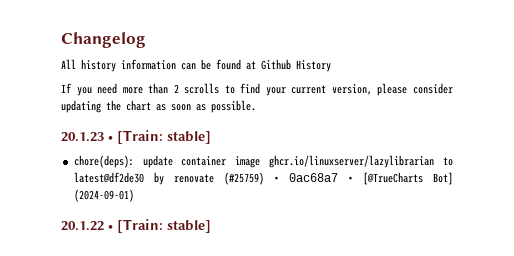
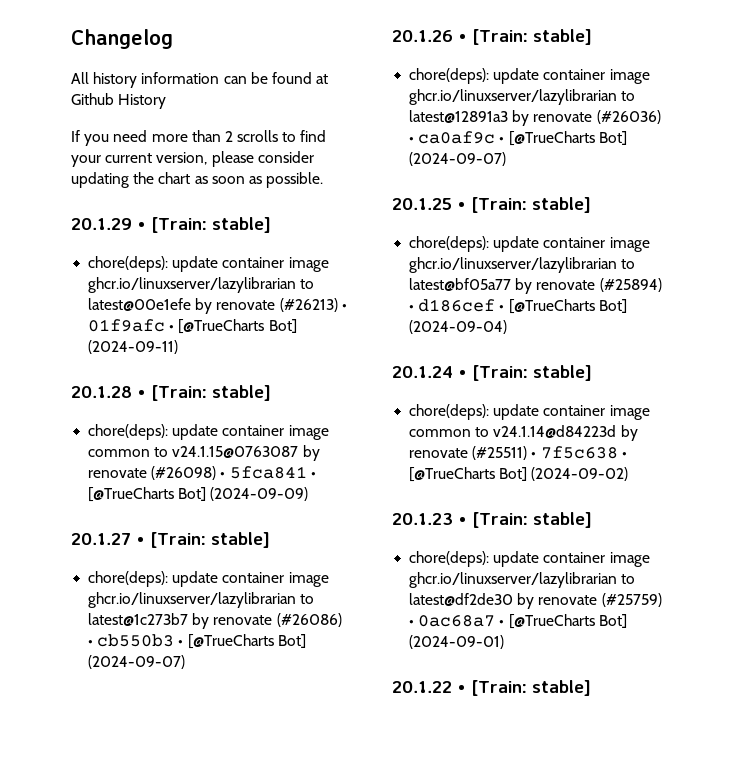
(256, 106) none -> [71,217,271,233] [88,256,329,272] [88,277,315,293] [88,298,347,314] [88,319,297,334] [88,340,179,354] [71,385,271,401] [88,424,329,440] [88,445,320,461] [88,466,316,480] [88,487,309,502] [71,532,270,548] [88,571,329,587] [88,592,315,608] [88,613,342,629] [88,634,306,649] [88,655,186,669] [392,29,592,45] [409,68,650,84] [409,89,636,105] [409,110,661,126] [409,131,627,146] [409,152,507,166] [392,197,591,213] [409,236,650,252] [409,257,636,273] [409,278,662,294] [409,299,627,314] [409,320,508,334] [392,365,592,381] [409,404,650,420] [409,425,638,441] [409,446,627,460] [409,467,629,482] // 20.1.29 • [Train: stable] // chore(deps): update container image ghcr.io/linuxserver/lazylibrarian to latest@00e1efe by renovate (#26213) • 01f9afc • [@TrueCharts Bot] (2024-09-11) // 20.1.28 • [Train: stable] // chore(deps): update container image common to v24.1.15@0763087 by renovate (#26098) • 5fca841 • [@TrueCharts Bot] (2024-09-09) // 20.1.27 • [Train: stable] // chore(deps): update container image ghcr.io/linuxserver/lazylibrarian to latest@1c273b7 by renovate (#26086) • cb550b3 • [@TrueCharts Bot] (2024-09-07) // 20.1.26 • [Train: stable] // chore(deps): update container image ghcr.io/linuxserver/lazylibrarian to latest@12891a3 by renovate (#26036) • ca0af9c • [@TrueCharts Bot] (2024-09-07) // 20.1.25 • [Train: stable] // chore(deps): update container image ghcr.io/linuxserver/lazylibrarian to latest@bf05a77 by renovate (#25894) • d186cef • [@TrueCharts Bot] (2024-09-04) // 20.1.24 • [Train: stable] // chore(deps): update container image common to v24.1.14@d84223d by renovate (#25511) • 7f5c638 • [@TrueCharts Bot] (2024-09-02)

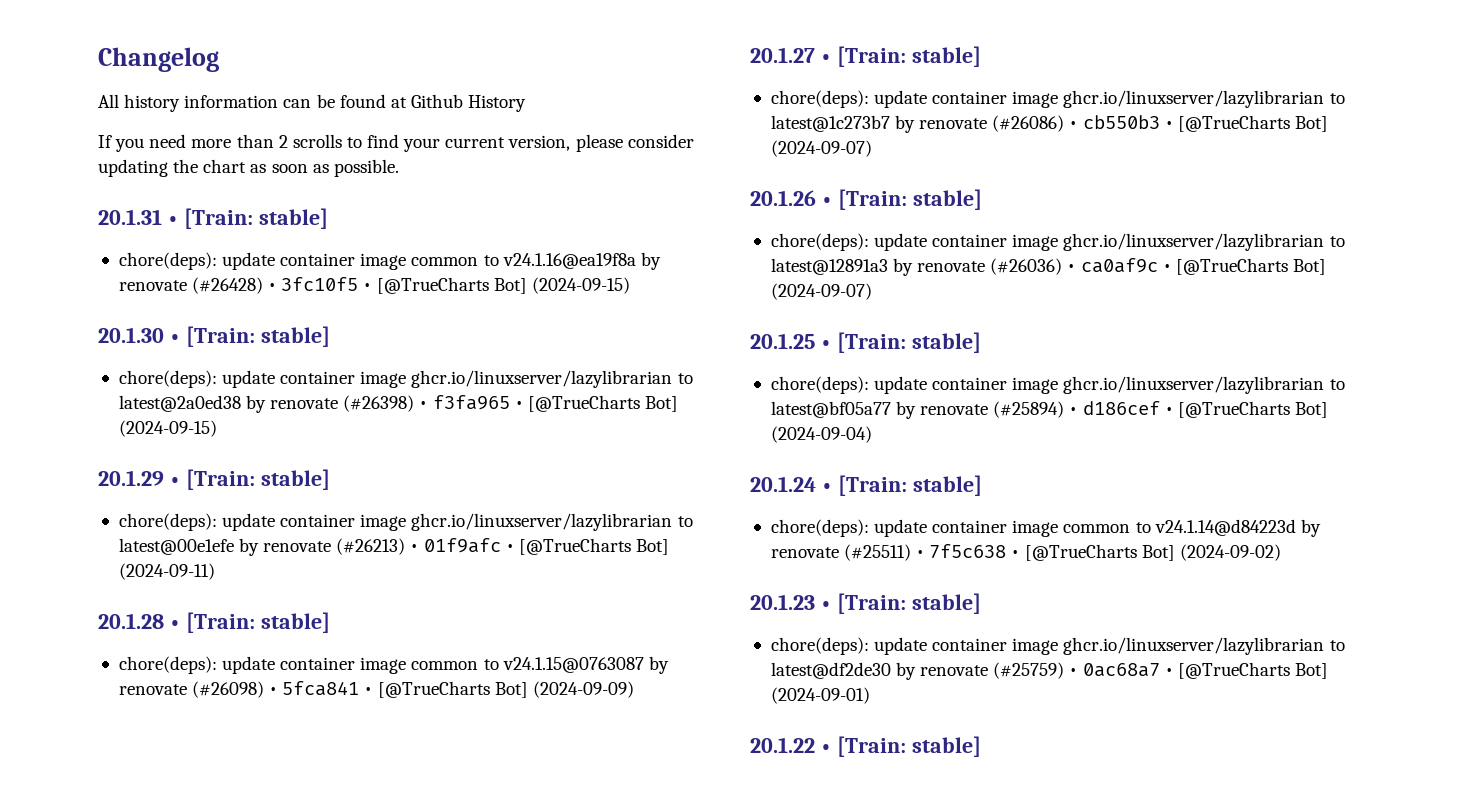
(324, 180) none -> [98,208,328,229] [118,252,661,270] [118,277,630,294] [98,326,330,347] [118,370,693,388] [118,395,678,413] [118,420,217,437] // 20.1.31 • [Train: stable] // chore(deps): update container image common to v24.1.16@ea19f8a by renovate (#26428) • 3fc10f5 • [@TrueCharts Bot] (2024-09-15) // 20.1.30 • [Train: stable] // chore(deps): update container image ghcr.io/linuxserver/lazylibrarian to latest@2a0ed38 by renovate (#26398) • f3fa965 • [@TrueCharts Bot] (2024-09-15)

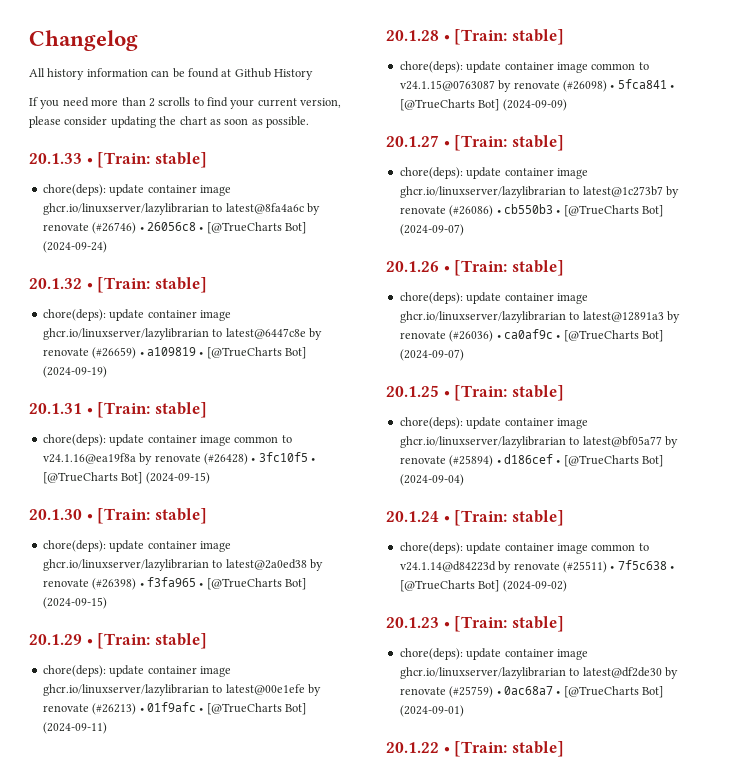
(399, 168) none -> [29,152,207,168] [42,184,231,196] [42,203,320,215] [42,222,306,234] [42,241,107,253] [29,277,207,293] [42,309,231,321] [42,328,322,340] [42,347,306,359] [42,366,107,378] // 20.1.33 • [Train: stable] // chore(deps): update container image ghcr.io/linuxserver/lazylibrarian to latest@8fa4a6c by renovate (#26746) • 26056c8 • [@TrueCharts Bot] (2024-09-24) // 20.1.32 • [Train: stable] // chore(deps): update container image ghcr.io/linuxserver/lazylibrarian to latest@6447c8e by renovate (#26659) • a109819 • [@TrueCharts Bot] (2024-09-19)

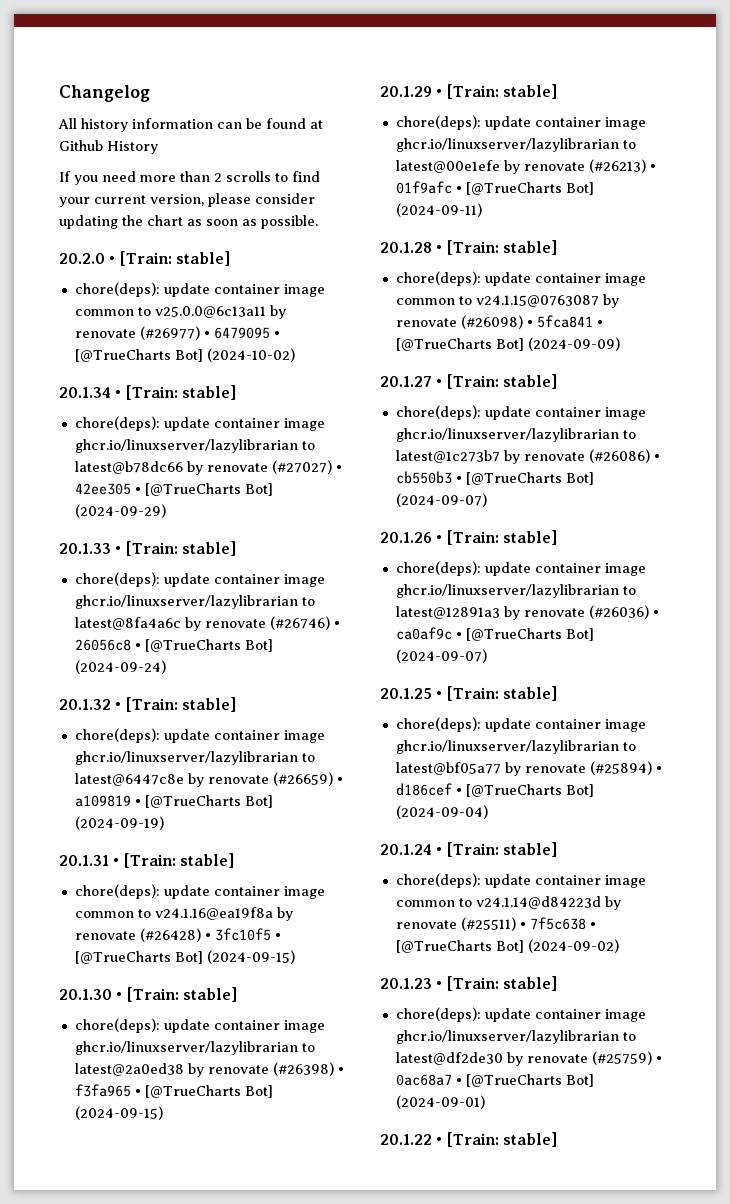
(309, 122) none -> [59,251,230,266] [74,282,325,297] [74,305,286,319] [74,326,280,340] [74,348,295,362] [59,385,236,400] [74,416,325,431] [74,439,315,453] [74,460,342,475] [74,483,273,496] [74,504,166,518] // 20.2.0 • [Train: stable] // chore(deps): update container image common to v25.0.0@6c13a11 by renovate (#26977) • 6479095 • [@TrueCharts Bot] (2024-10-02) // 20.1.34 • [Train: stable] // chore(deps): update container image ghcr.io/linuxserver/lazylibrarian to latest@b78dc66 by renovate (#27027) • 42ee305 • [@TrueCharts Bot] (2024-09-29)

